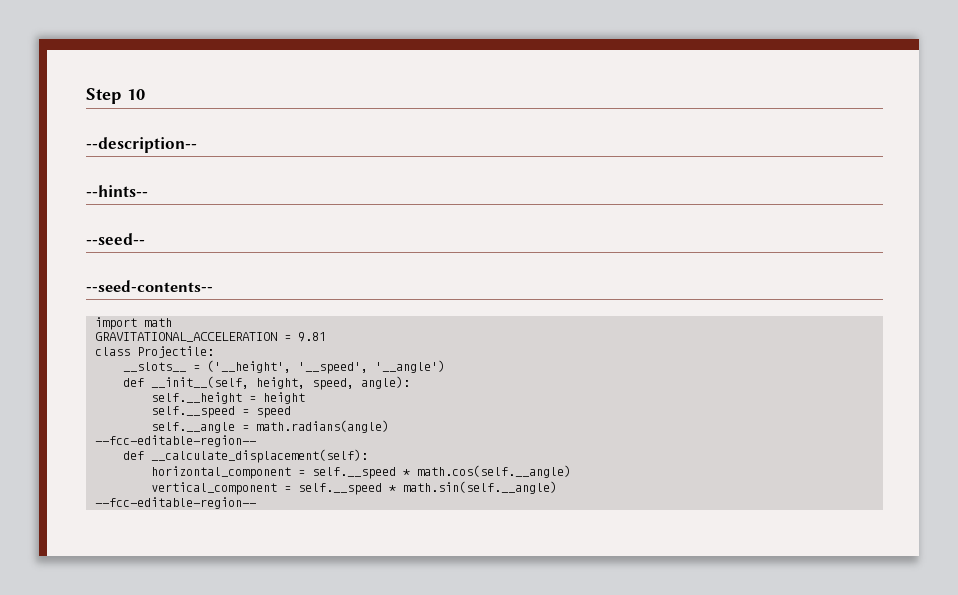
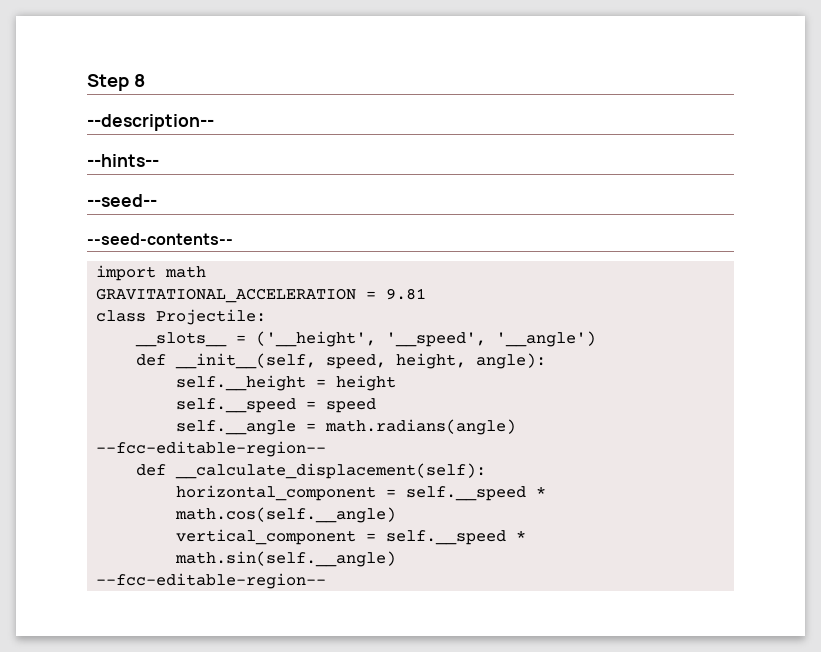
[127,89,145,100] 10 -> [133,74,145,87] 8
[256,377,355,390] height, speed, -> [325,353,466,369] speed, height,

